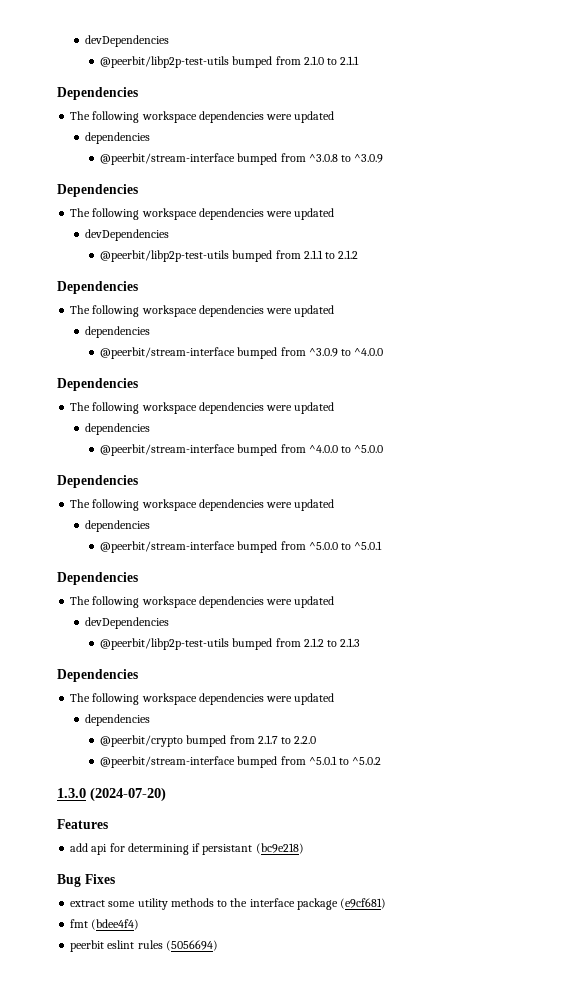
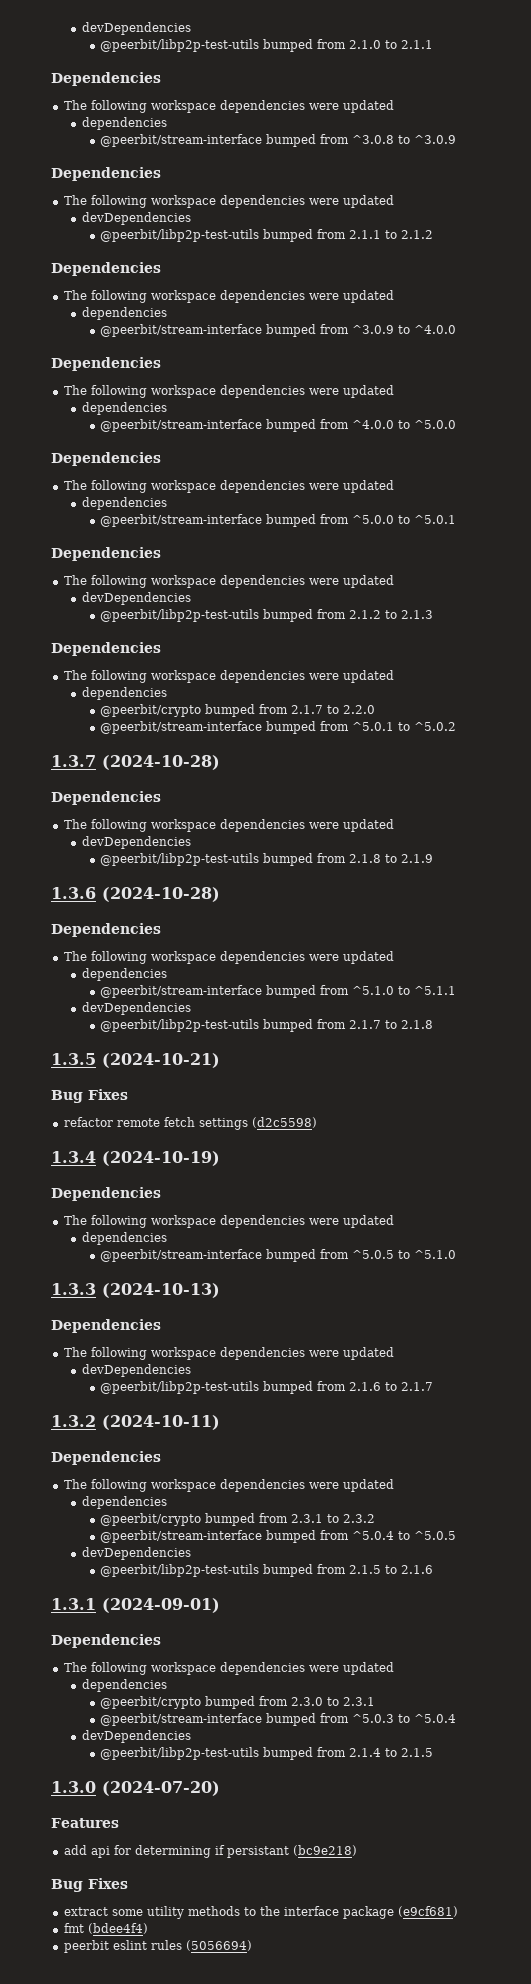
(382, 761) none -> [51,755,220,770] [51,791,161,805] [63,819,394,832] [81,836,191,849] [99,853,433,866] [51,887,220,902] [51,923,161,937] [63,951,394,964] [81,968,167,981] [99,985,456,998] [81,1002,191,1015] [99,1019,433,1032] [51,1053,220,1068] [51,1089,128,1103] [63,1117,317,1130] [51,1151,220,1166] [51,1187,161,1201] [63,1215,394,1228] [81,1232,167,1245] [99,1249,456,1262] [51,1283,220,1298] [51,1319,161,1333] [63,1347,394,1360] [81,1364,191,1377] [99,1381,433,1394] [51,1415,220,1430] [51,1451,161,1465] [63,1479,394,1492] [81,1496,167,1509] [99,1513,375,1526] [99,1530,456,1543] [81,1547,191,1560] [99,1564,433,1577] [51,1598,220,1613] [51,1634,161,1648] [63,1662,394,1675] [81,1679,167,1692] [99,1696,375,1709] [99,1713,456,1726] [81,1730,191,1743] [99,1747,433,1760] // 1.3.7 (2024-10-28) // Dependencies // The following workspace dependencies were updated // devDependencies // @peerbit/libp2p-test-utils bumped from 2.1.8 to 2.1.9 // 1.3.6 (2024-10-28) // Dependencies // The following workspace dependencies were updated // dependencies // @peerbit/stream-interface bumped from ^5.1.0 to ^5.1.1 // devDependencies // @peerbit/libp2p-test-utils bumped from 2.1.7 to 2.1.8 // 1.3.5 (2024-10-21) // Bug Fixes // refactor remote fetch settings (d2c5598) // 1.3.4 (2024-10-19) // Dependencies // The following workspace dependencies were updated // dependencies // @peerbit/stream-interface bumped from ^5.0.5 to ^5.1.0 // 1.3.3 (2024-10-13) // Dependencies // The following workspace dependencies were updated // devDependencies // @peerbit/libp2p-test-utils bumped from 2.1.6 to 2.1.7 // 1.3.2 (2024-10-11) // Dependencies // The following workspace dependencies were updated // dependencies // @peerbit/crypto bumped from 2.3.1 to 2.3.2 // @peerbit/stream-interface bumped from ^5.0.4 to ^5.0.5 // devDependencies // @peerbit/libp2p-test-utils bumped from 2.1.5 to 2.1.6 // 1.3.1 (2024-09-01) // Dependencies // The following workspace dependencies were updated // dependencies // @peerbit/crypto bumped from 2.3.0 to 2.3.1 // @peerbit/stream-interface bumped from ^5.0.3 to ^5.0.4 // devDependencies // @peerbit/libp2p-test-utils bumped from 2.1.4 to 2.1.5

